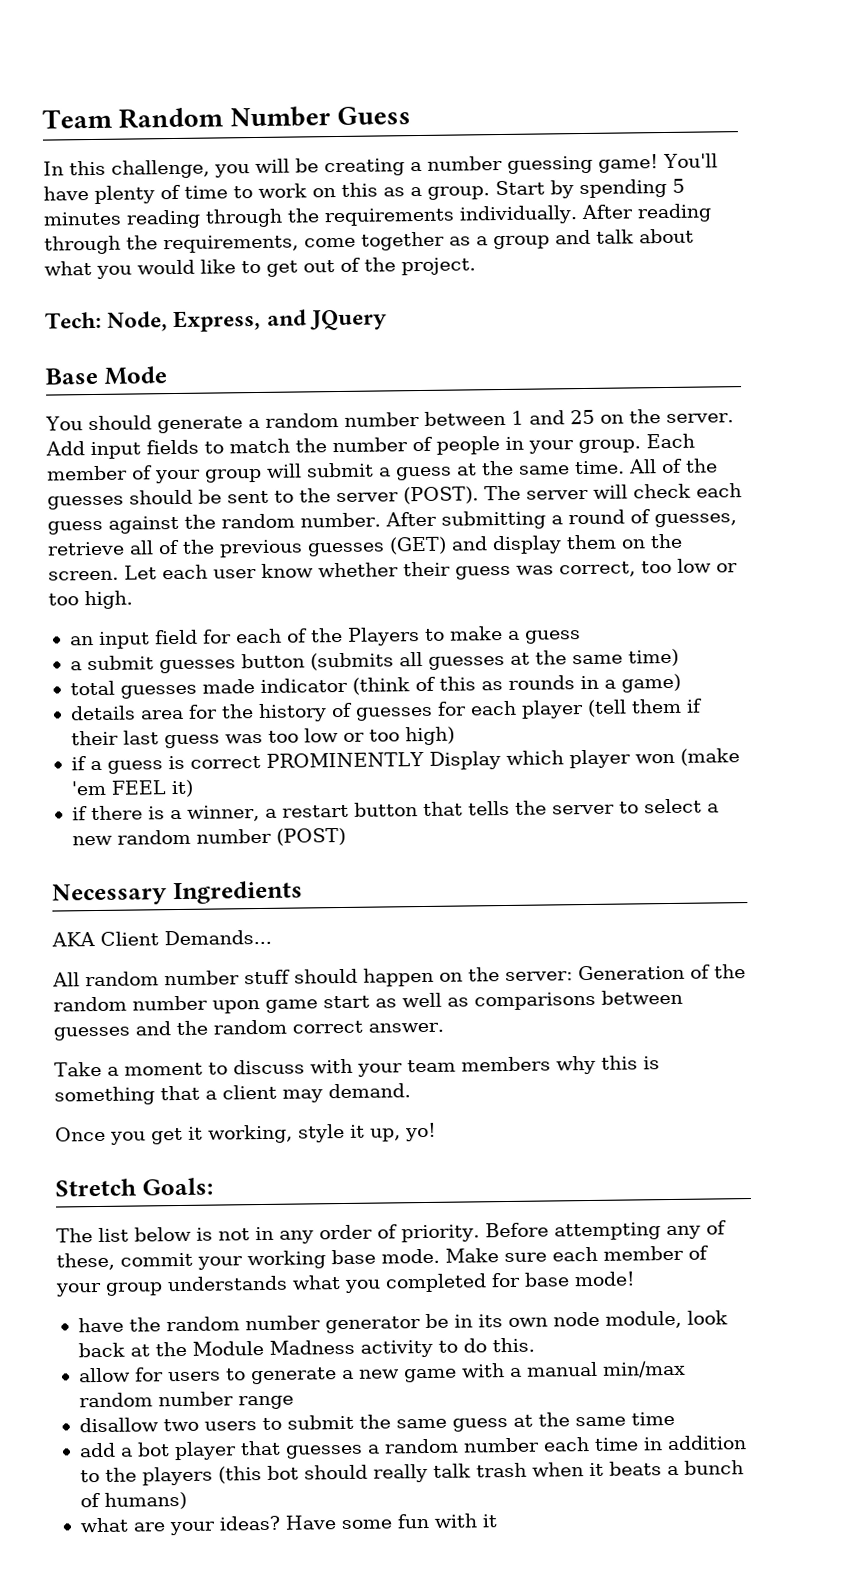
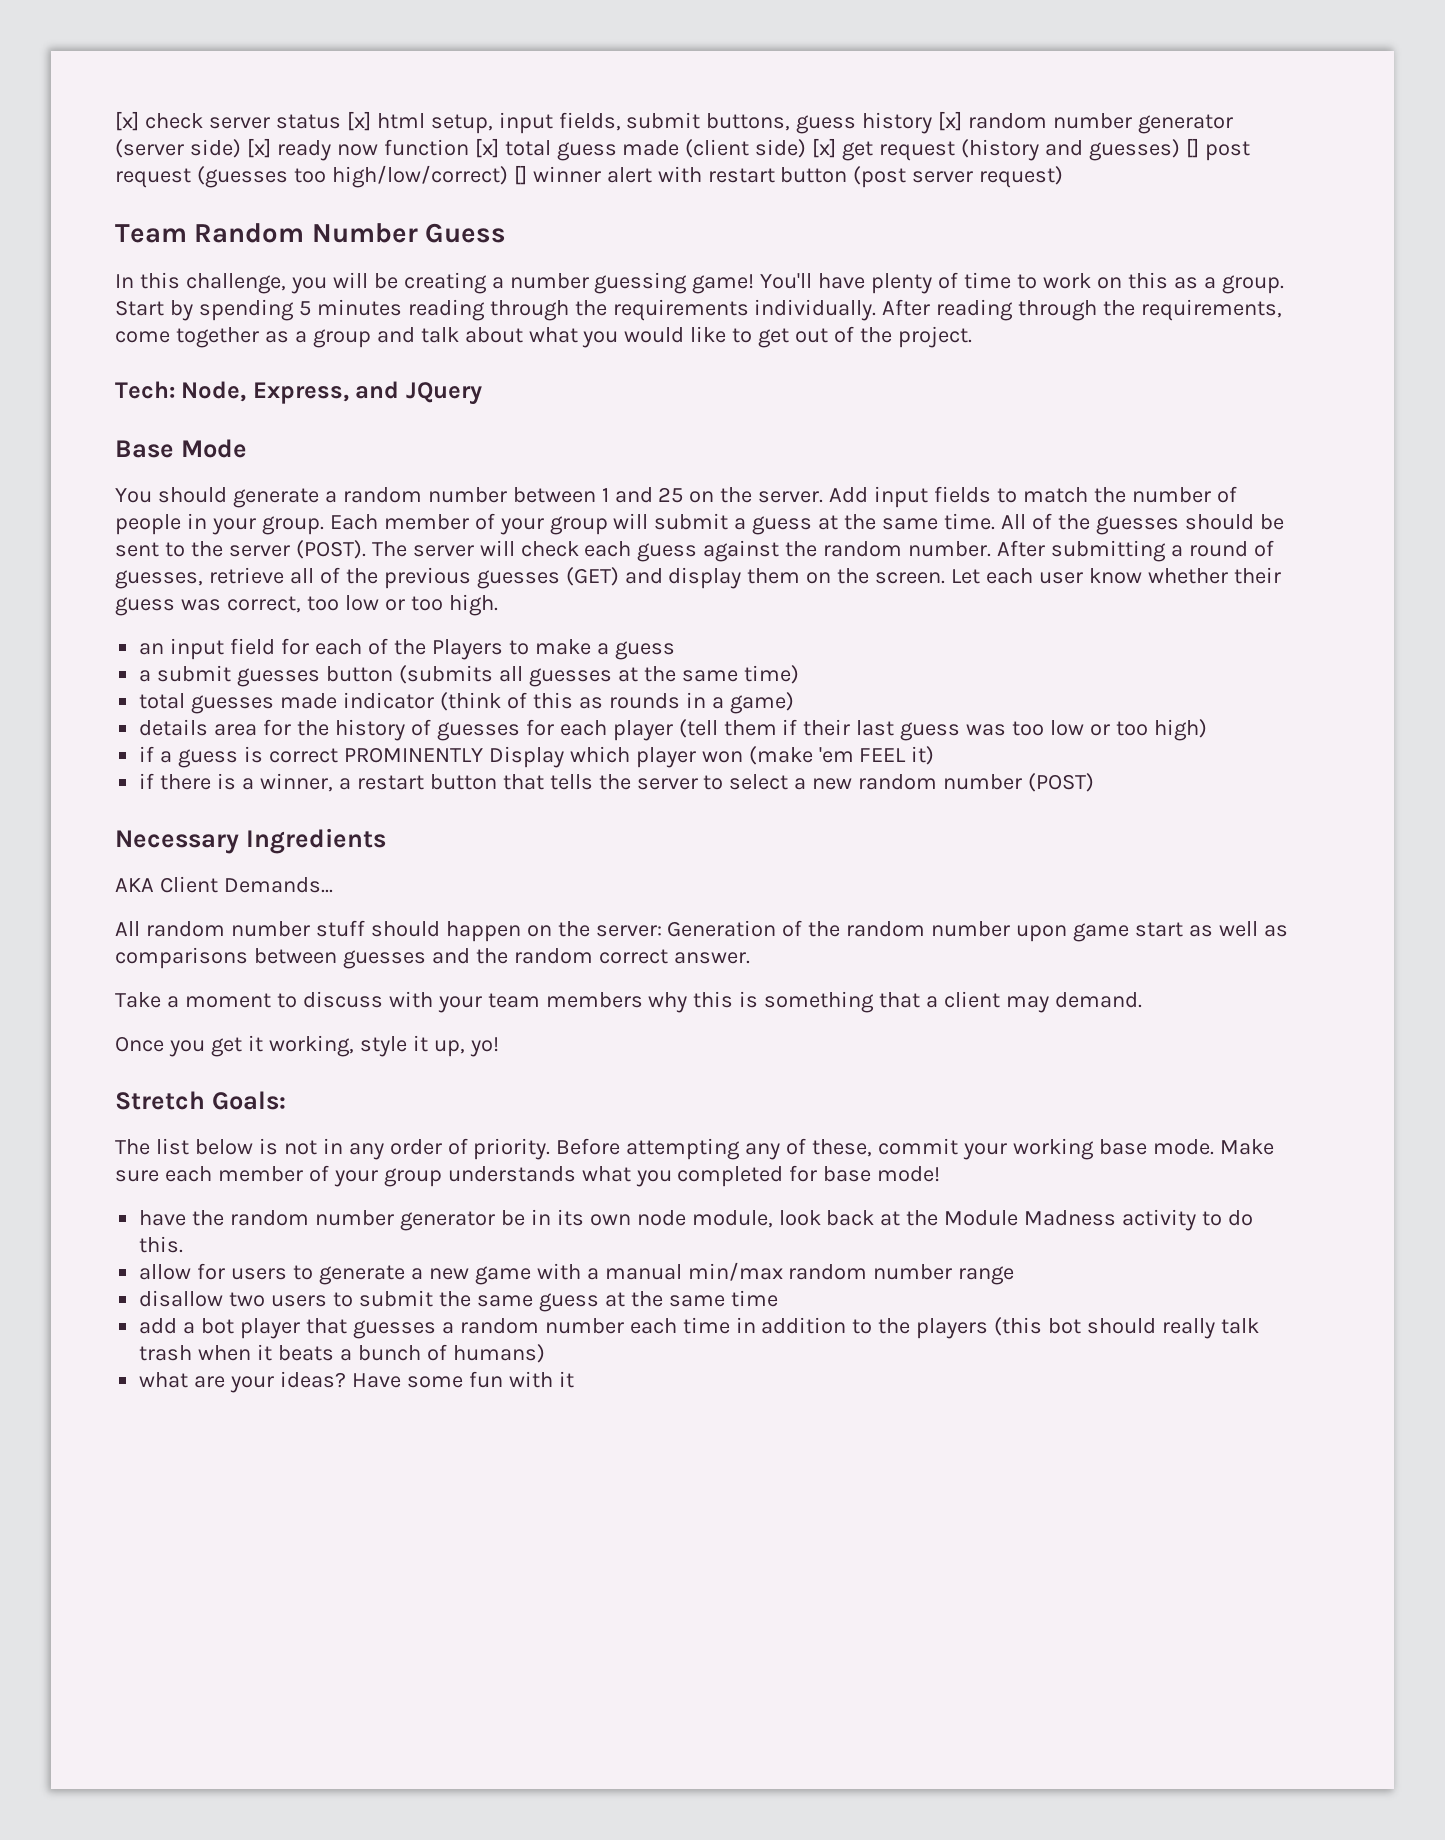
(42, 118) none -> [115,111,1234,134] [115,138,1250,161] [115,165,1064,188] [x] check server status [x] html setup, input fields, submit buttons, guess history [x] random number generator (server side) [x] ready now function [x] total guess made (client side) [x] get request (history and guesses) [] post request (guesses too high/low/correct) [] winner alert with restart button (post server request) //

